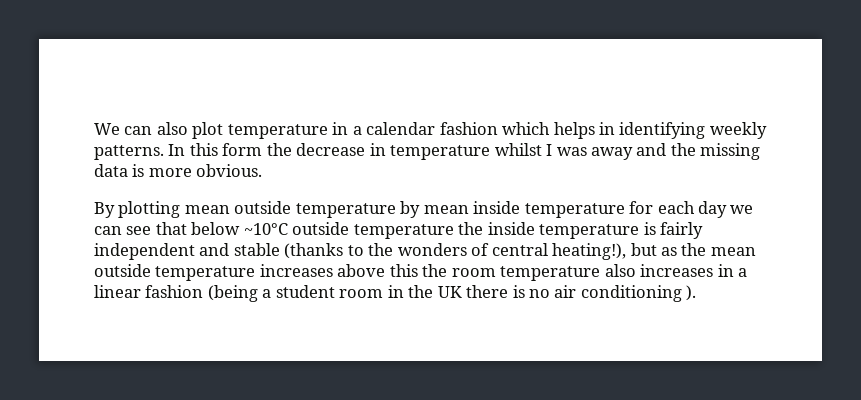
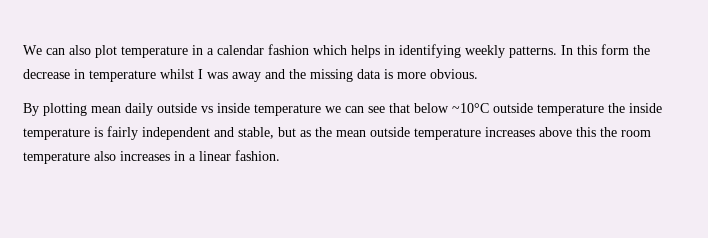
[234,201,728,218] outside temperature by mean inside temperature for each day -> [125,103,321,116] daily outside vs inside temperature
[233,243,627,260] stable (thanks to the wonders of central heating!), -> [238,127,274,139] stable,
[145,285,697,302] fashion (being a student room in the UK there is no air conditioning ). -> [235,150,280,161] fashion.

